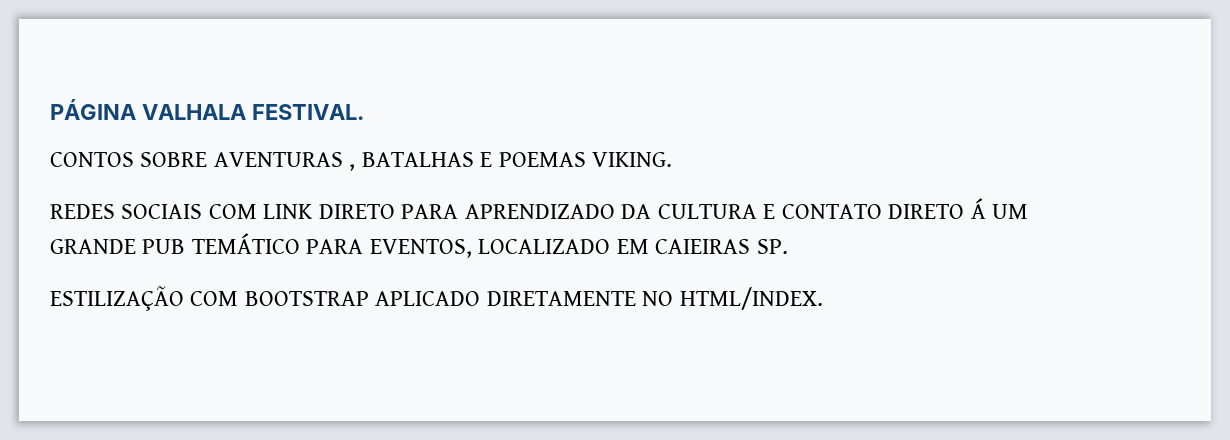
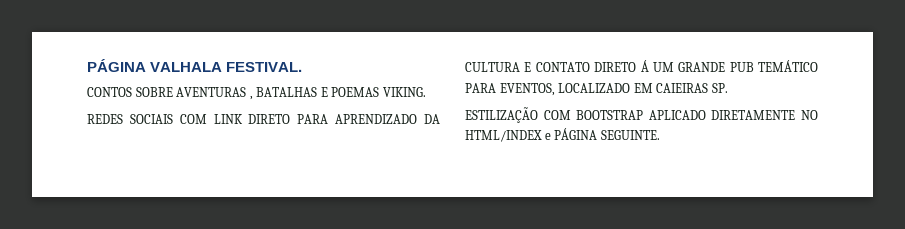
[679,287,823,310] HTML/INDEX. -> [465,128,660,142] HTML/INDEX e PÁGINA SEGUINTE.

